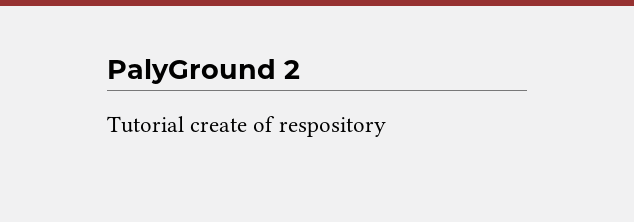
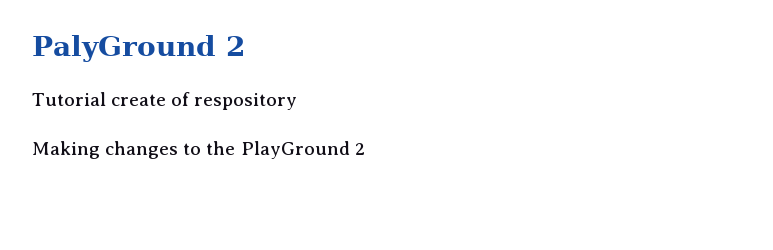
(386, 127) none -> [32,141,365,159] // Making changes to the PlayGround 2

